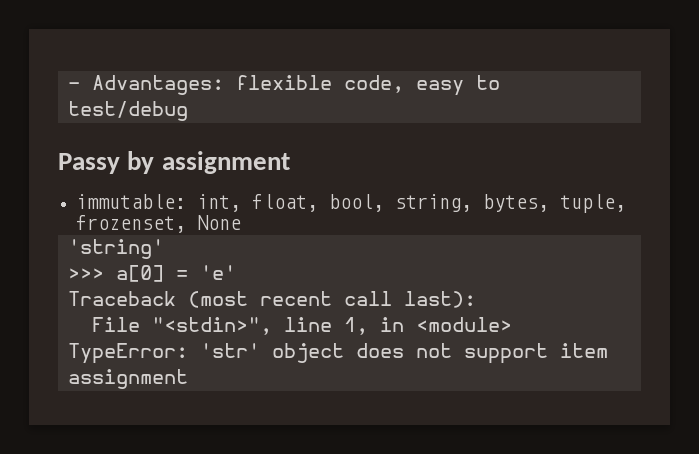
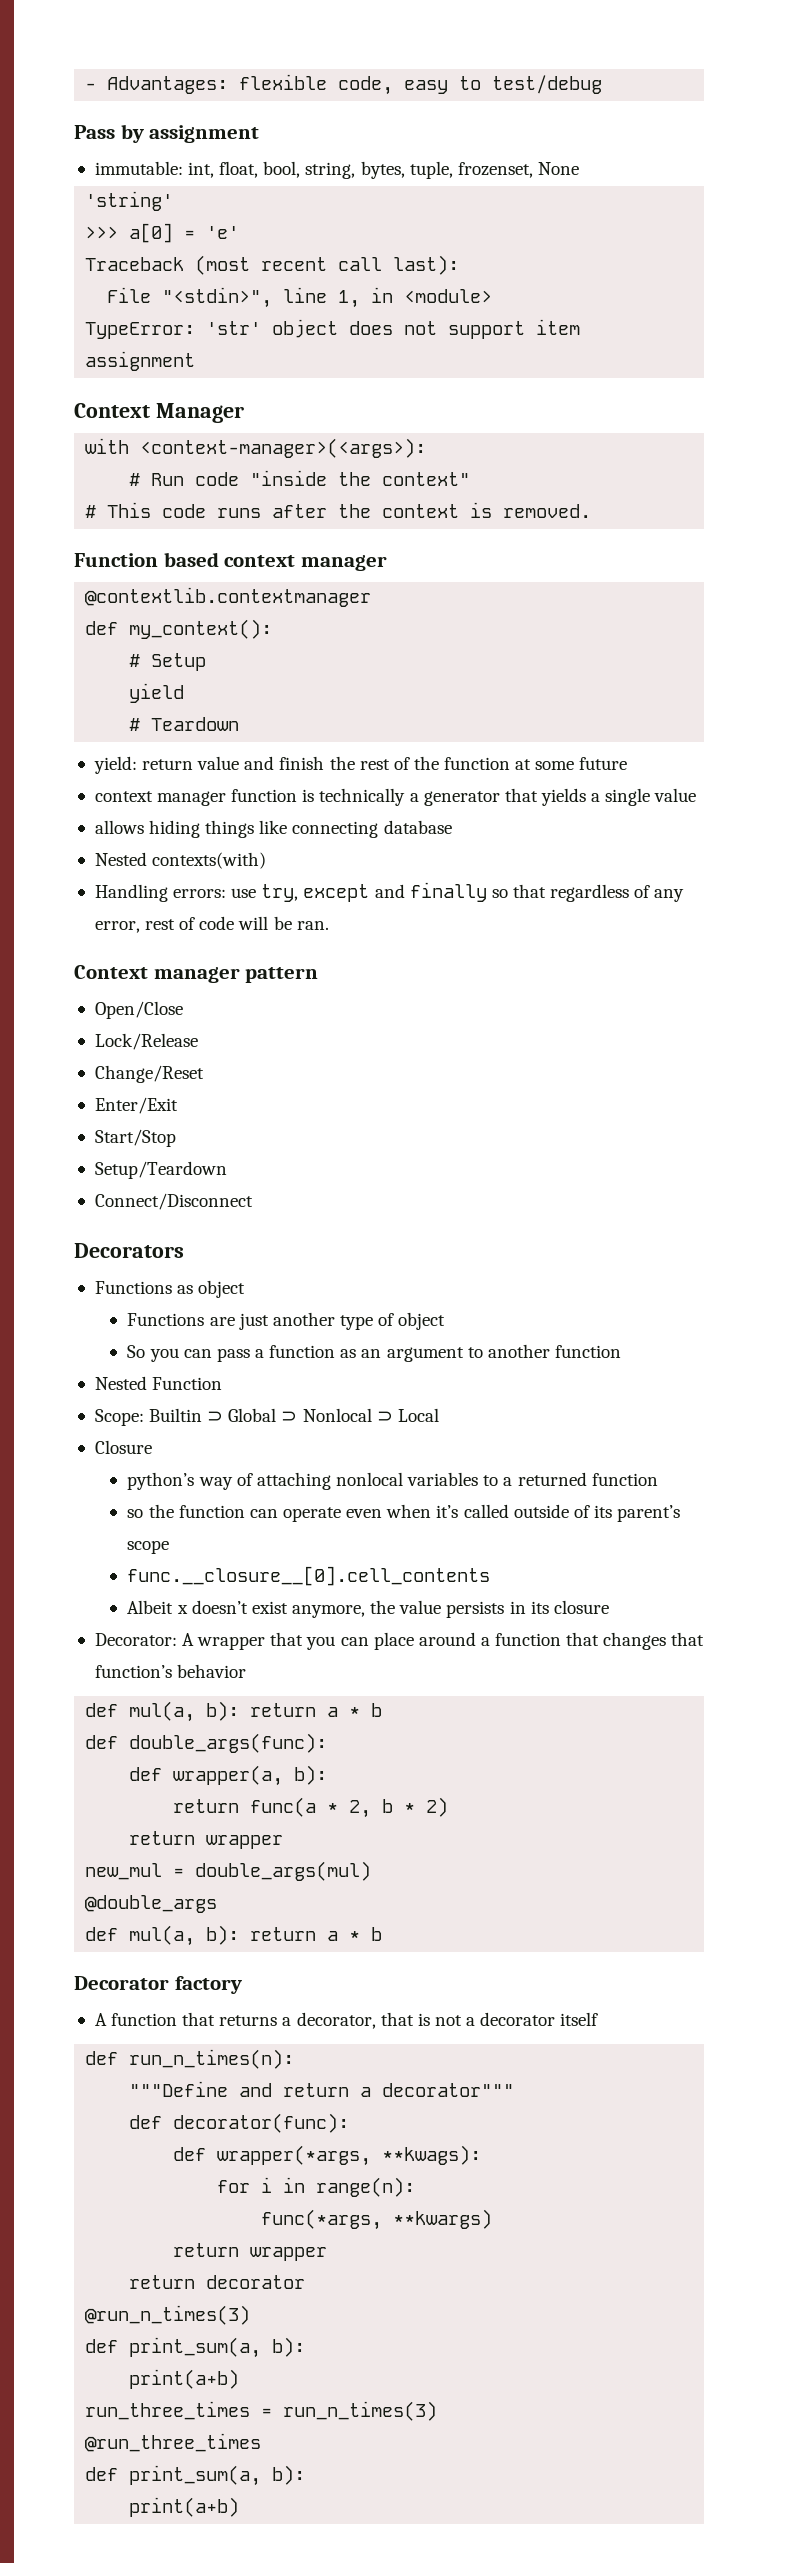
[58,153,120,174] Passy -> [74,125,115,139] Pass
(188, 379) none -> [74,403,244,423] [85,438,427,458] [129,470,471,486] [85,502,592,518] [74,552,387,571] [85,587,372,607] [85,619,273,639] [129,653,207,671] [129,683,185,703] [129,717,240,731] [93,756,628,774] [94,788,697,806] [94,820,452,838] [94,852,267,869] [94,882,685,902] [94,916,329,933] [74,965,319,983] [94,1001,183,1019] [94,1033,198,1050] [94,1065,204,1083] [94,1097,178,1114] [94,1129,176,1147] [94,1161,227,1179] [94,1193,253,1210] [74,1243,184,1258] [94,1280,246,1298] [127,1312,446,1330] [127,1344,621,1362] [94,1376,223,1390] [94,1408,439,1426] [94,1440,152,1454] [127,1472,658,1490] [127,1504,681,1522] [127,1540,170,1554] [127,1566,491,1586] [127,1600,609,1618] [94,1632,705,1650] [94,1664,247,1678] [85,1701,383,1722] [85,1733,328,1753] [129,1765,328,1786] [173,1797,449,1818] [129,1831,284,1849] [85,1861,372,1881] [85,1895,218,1913] [85,1925,383,1946] [74,1976,242,1994] [94,2012,599,2029] [85,2049,295,2069] [129,2081,515,2097] [129,2113,350,2133] [173,2145,482,2166] [217,2177,416,2197] [261,2209,493,2230] [173,2243,328,2261] [129,2275,306,2289] [85,2305,251,2325] [85,2337,306,2358] [129,2369,240,2389] [85,2401,438,2421] [85,2433,262,2452] [85,2465,306,2486] [129,2497,240,2517] // Context Manager // with <context-manager>(<args>): // # Run code "inside the context" // # This code runs after the context is removed. // Function based context manager // @contextlib.contextmanager // def my_context(): // # Setup // yield // # Teardown // yield: return value and finish the rest of the function at some future // context manager function is technically a generator that yields a single value // allows hiding things like connecting database // Nested contexts(with) // Handling errors: use try, except and finally so that regardless of any error, rest of code will be ran. // Context manager pattern // Open/Close // Lock/Release // Change/Reset // Enter/Exit // Start/Stop // Setup/Teardown // Connect/Disconnect // Decorators // Functions as object // Functions are just another type of object // So you can pass a function as an argument to another function // Nested Function // Scope: Builtin ⊃ Global ⊃ Nonlocal ⊃ Local // Closure // python’s way of attaching nonlocal variables to a returned function // so the function can operate even when it’s called outside of its parent’s scope // func.__closure__[0].cell_contents // Albeit x doesn’t exist anymore, the value persists in its closure // Decorator: A wrapper that you can place around a function that changes that function’s behavior // def mul(a, b): return a * b // def double_args(func): // def wrapper(a, b): // return func(a * 2, b * 2) // return wrapper // new_mul = double_args(mul) // @double_args // def mul(a, b): return a * b // Decorator factory // A function that returns a decorator, that is not a decorator itself // def run_n_times(n): // """Define and return a decorator""" // def decorator(func): // def wrapper(*args, **kwags): // for i in range(n): // func(*args, **kwargs) // return wrapper // return decorator // @run_n_times(3) // def print_sum(a, b): // print(a+b) // run_three_times = run_n_times(3) // @run_three_times // def print_sum(a, b): // print(a+b)

